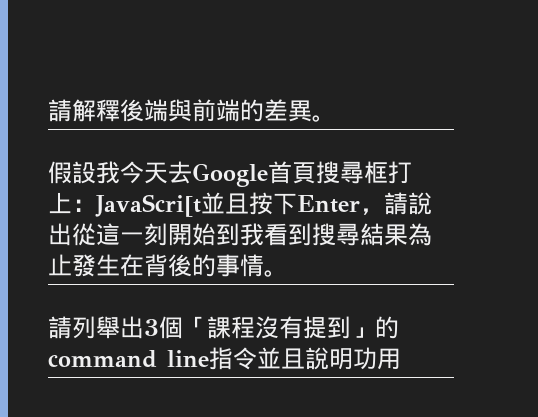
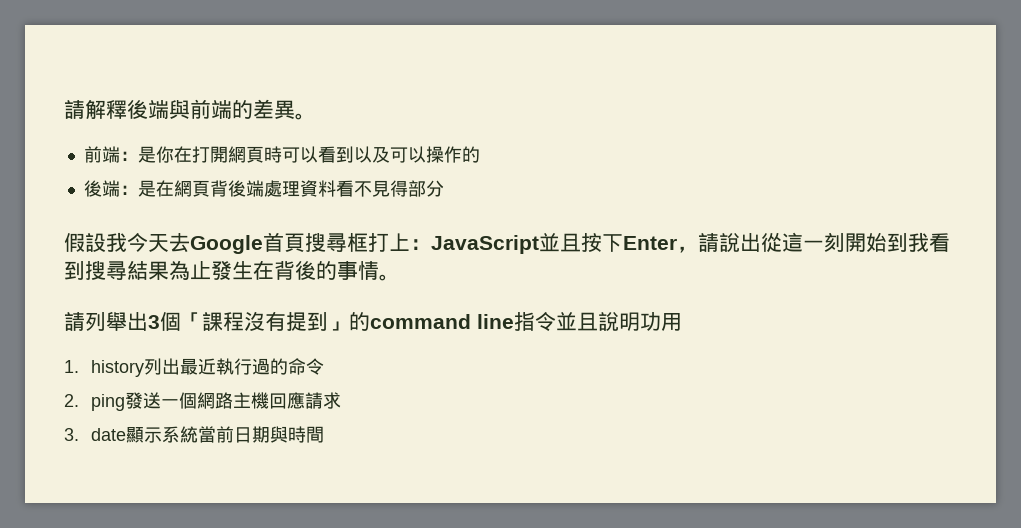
(336, 118) none -> [83,146,480,163] [83,180,444,197] // 前端：是你在打開網頁時可以看到以及可以操作的 // 後端：是在網頁背後端處理資料看不見得部分
[95,194,201,217] JavaScri[t -> [431,235,539,254] JavaScript
(401, 359) none -> [64,358,324,377] [64,392,341,411] [64,426,324,443] // 1. history列出最近執行過的命令 // 2. ping發送一個網路主機回應請求 // 3. date顯示系統當前日期與時間

